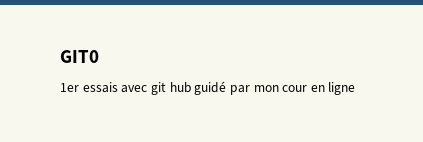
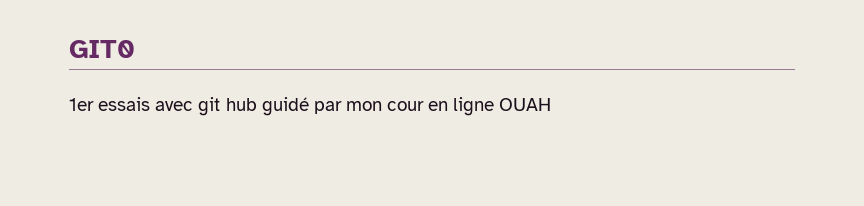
(356, 88) none -> [499,98,552,111] OUAH

